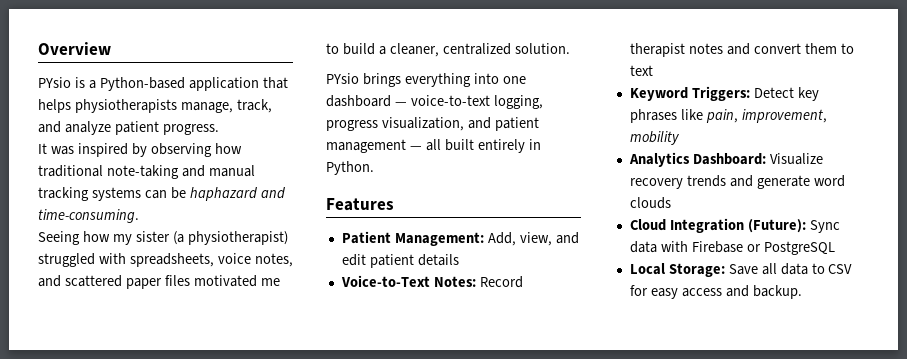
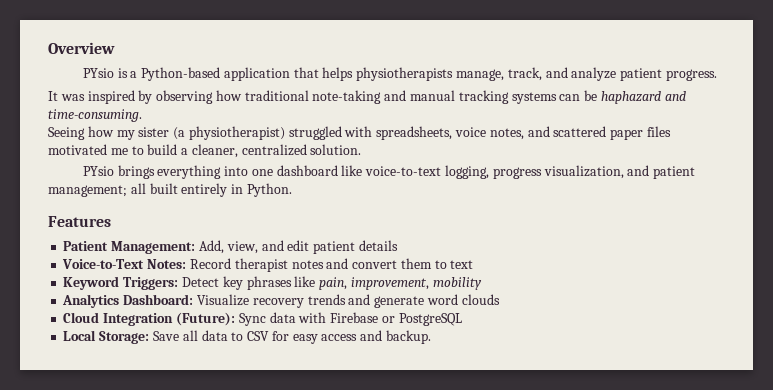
[394,102,407,106] — -> [341,165,363,176] like
[326,139,422,153] management — -> [48,185,127,197] management;

